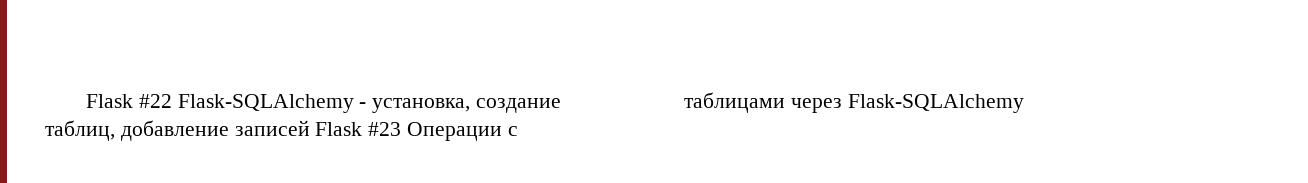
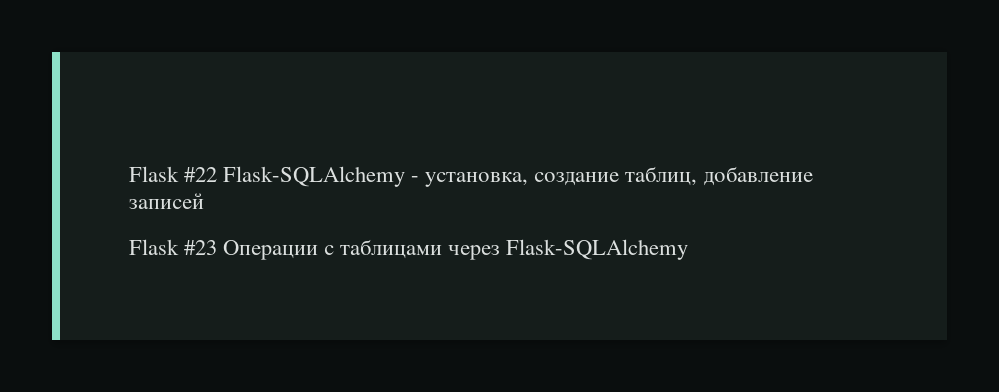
(310, 128) none -> (204, 201) //

